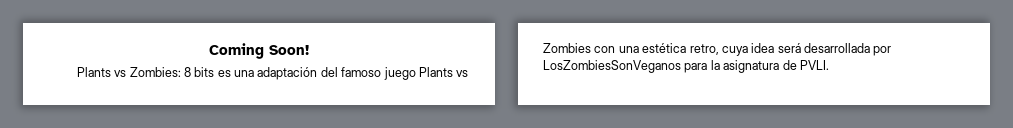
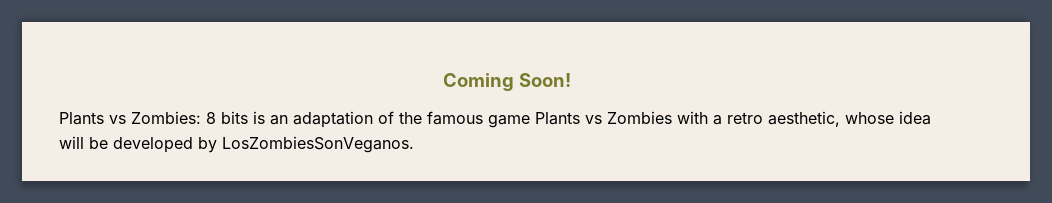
[217,67,469,80] [543,43,892,56] [543,60,829,73] es una adaptación del famoso juego Plants vs Zombies con una estética retro, cuya idea será desarrollada por LosZombiesSonVeganos para la asignatura de PVLI. -> [253,111,931,128] [59,136,414,153] is an adaptation of the famous game Plants vs Zombies with a retro aesthetic, whose idea will be developed by LosZombiesSonVeganos.

